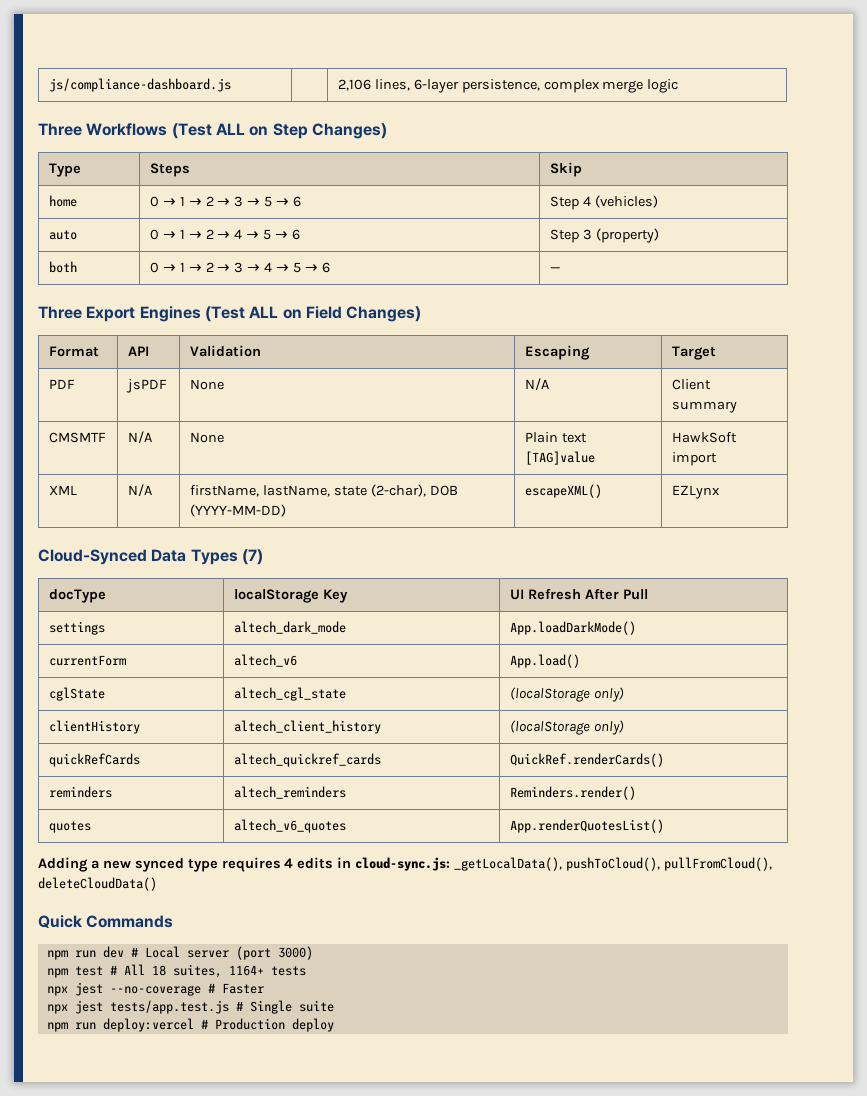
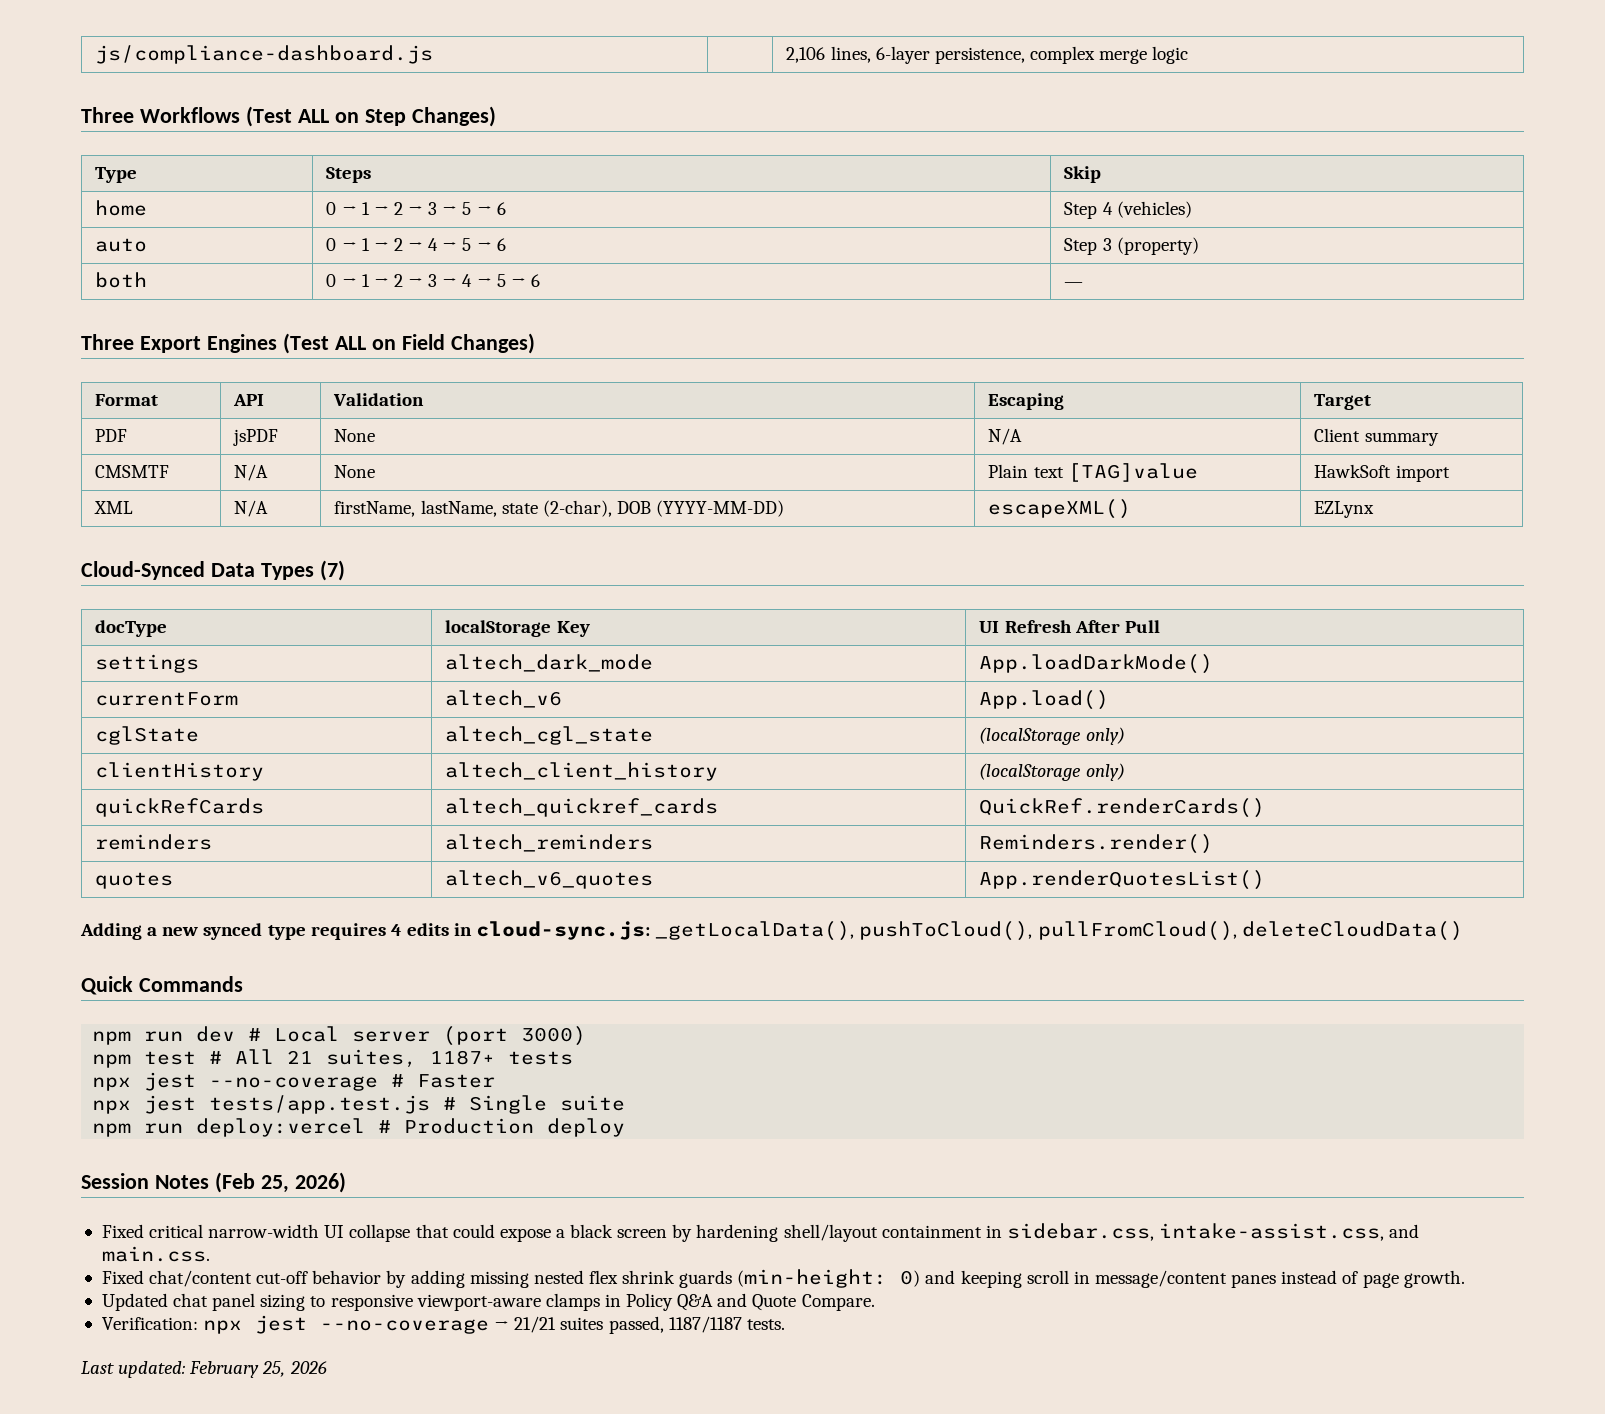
[151,964,264,978] 18 suites, 1164+ -> [287,1049,496,1068] 21 suites, 1187+
(334, 1025) none -> [81,1172,346,1193] [101,1223,1420,1242] [101,1246,210,1262] [101,1269,1465,1288] [101,1293,875,1311] [101,1315,785,1334] [81,1361,327,1378] // Session Notes (Feb 25, 2026) // Fixed critical narrow-width UI collapse that could expose a black screen by hardening shell/layout containment in sidebar.css, intake-assist.css, and main.css. // Fixed chat/content cut-off behavior by adding missing nested flex shrink guards (min-height: 0) and keeping scroll in message/content panes instead of page growth. // Updated chat panel sizing to responsive viewport-aware clamps in Policy Q&A and Quote Compare. // Verification: npx jest --no-coverage → 21/21 suites passed, 1187/1187 tests. // Last updated: February 25, 2026

